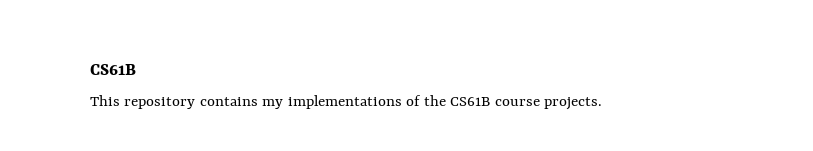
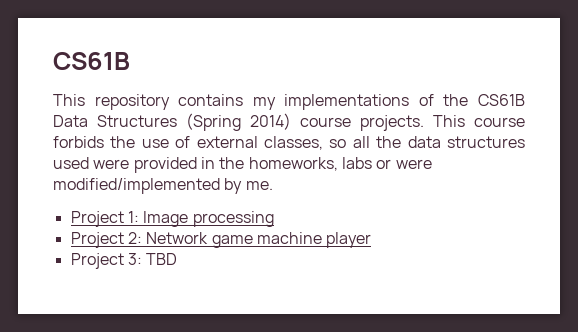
[494,97,603,110] course projects. -> [53,113,525,131] [53,136,525,150] [53,157,432,173] [53,178,273,194] [70,211,274,227] [70,232,372,248] [70,253,178,269] Data Structures (Spring 2014) course projects. This course forbids the use of external classes, so all the data structures used were provided in the homeworks, labs or were modified/implemented by me. // Project 1: Image processing // Project 2: Network game machine player // Project 3: TBD

